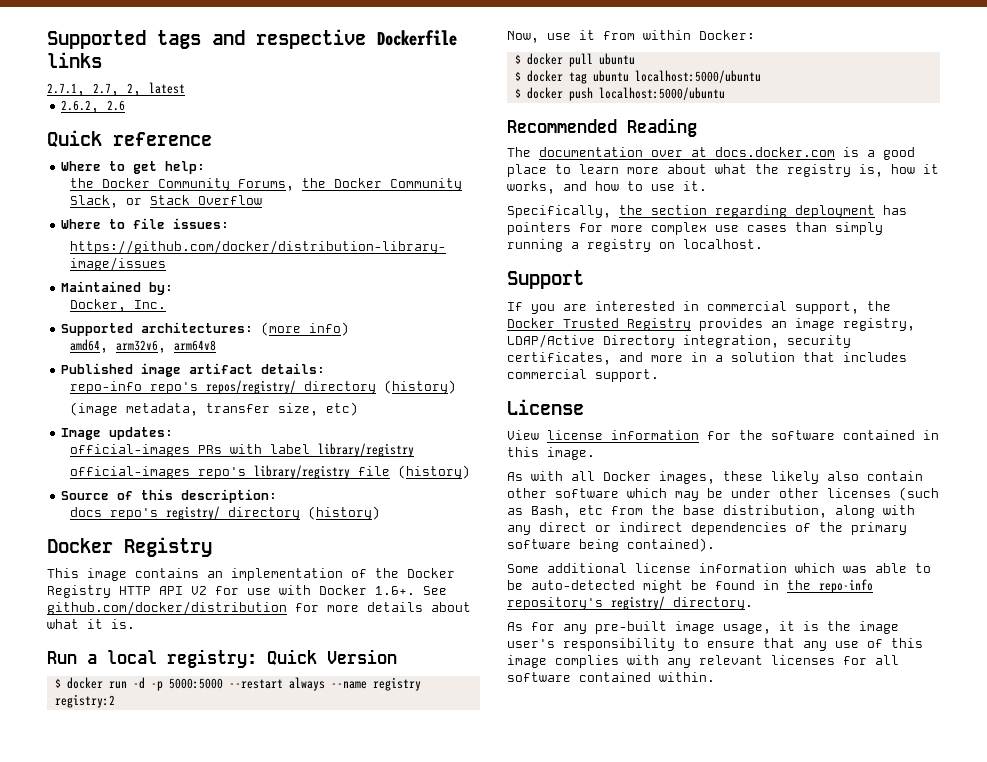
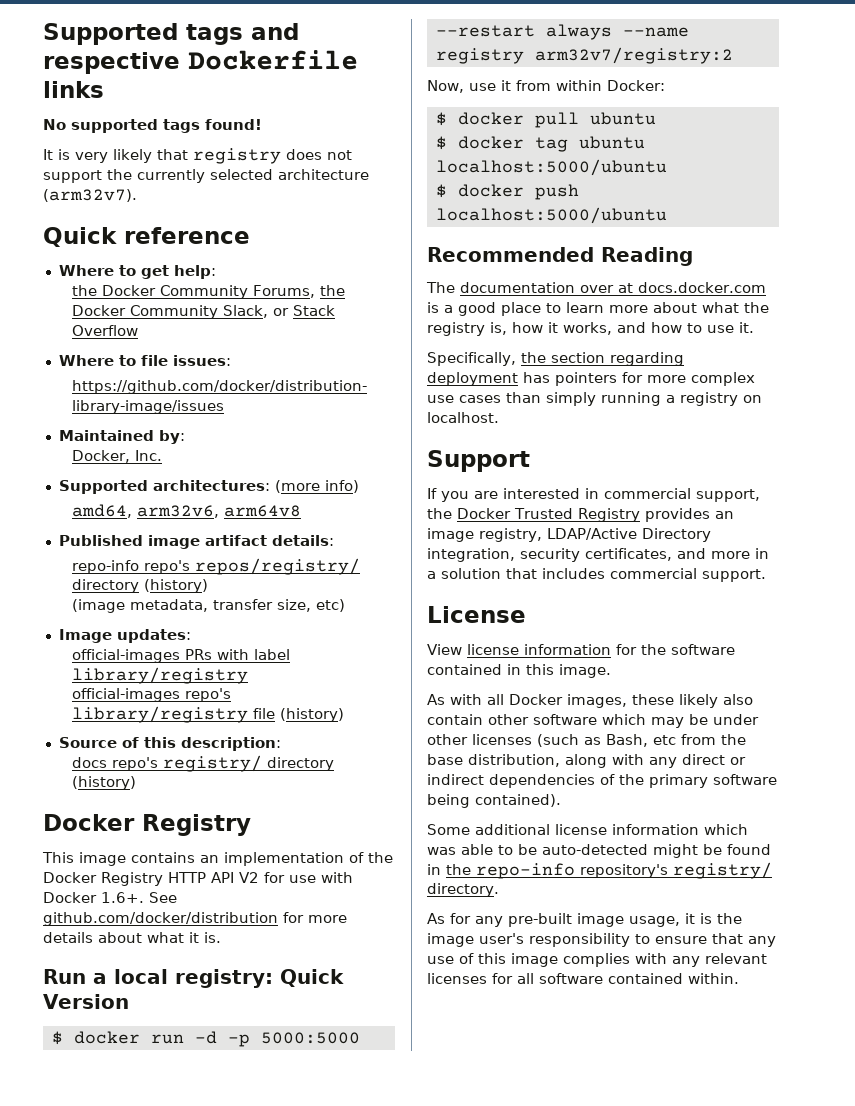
[47,82,185,96] [61,100,126,113] 2.7.1, 2.7, 2, latest // 2.6.2, 2.6 -> [43,119,262,133] [43,148,352,164] [43,169,369,183] [43,189,137,202] No supported tags found! // It is very likely that registry does not support the currently selected architecture (arm32v7).
[54,694,115,708] registry:2 -> [534,47,733,64] arm32v7/registry:2

